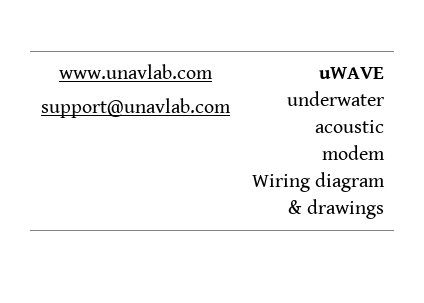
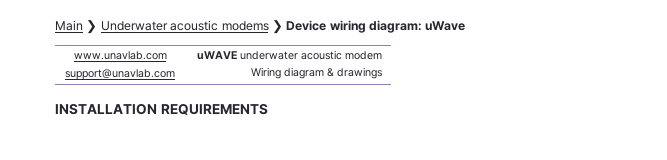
(59, 71) none -> [55,20,466,34] Main ❯ Underwater acoustic modems ❯ Device wiring diagram: uWave //
(384, 209) none -> [55,103,268,115] // INSTALLATION REQUIREMENTS

